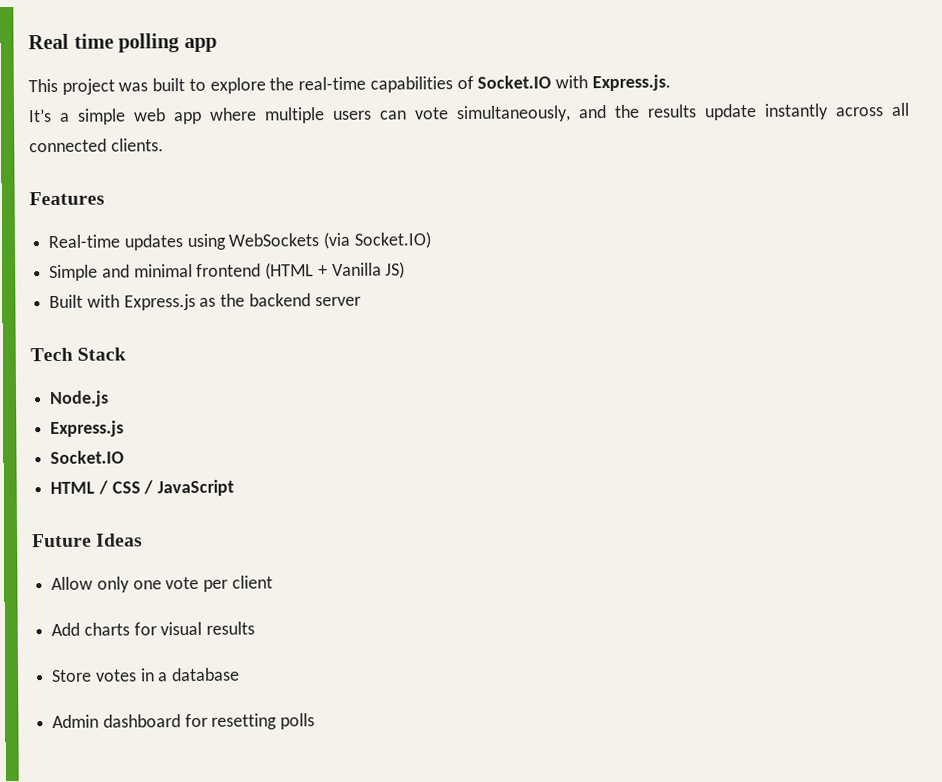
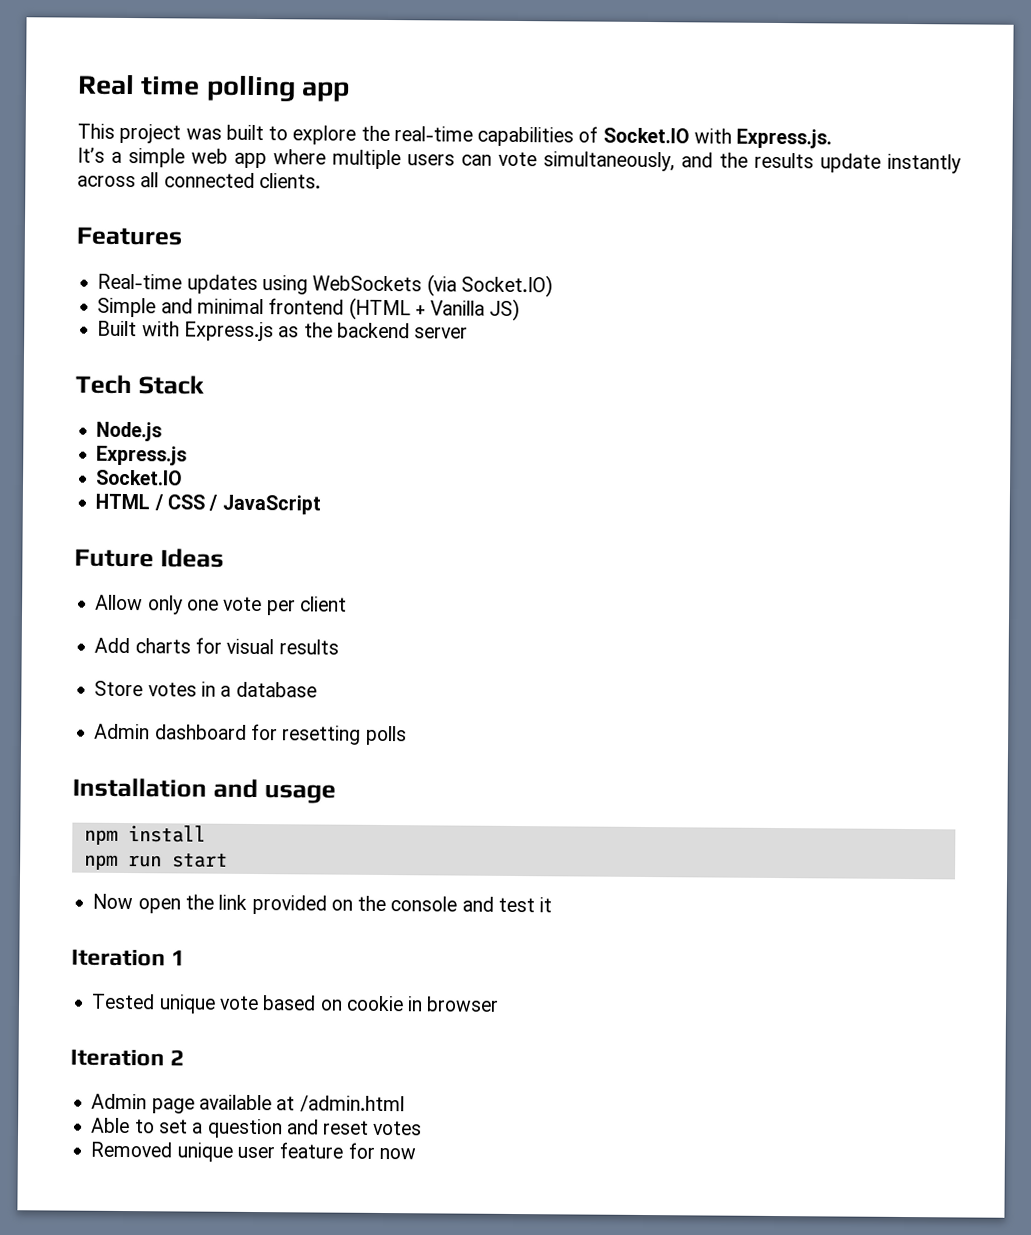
(316, 721) none -> [72,777,336,804] [83,825,206,845] [83,852,228,870] [92,893,553,915] [71,948,186,967] [91,993,500,1014] [70,1048,185,1067] [91,1093,405,1114] [91,1117,423,1139] [90,1141,416,1162] // Installation and usage // npm install // npm run start // Now open the link provided on the console and test it // Iteration 1 // Tested unique vote based on cookie in browser // Iteration 2 // Admin page available at /admin.html // Able to set a question and reset votes // Removed unique user feature for now

